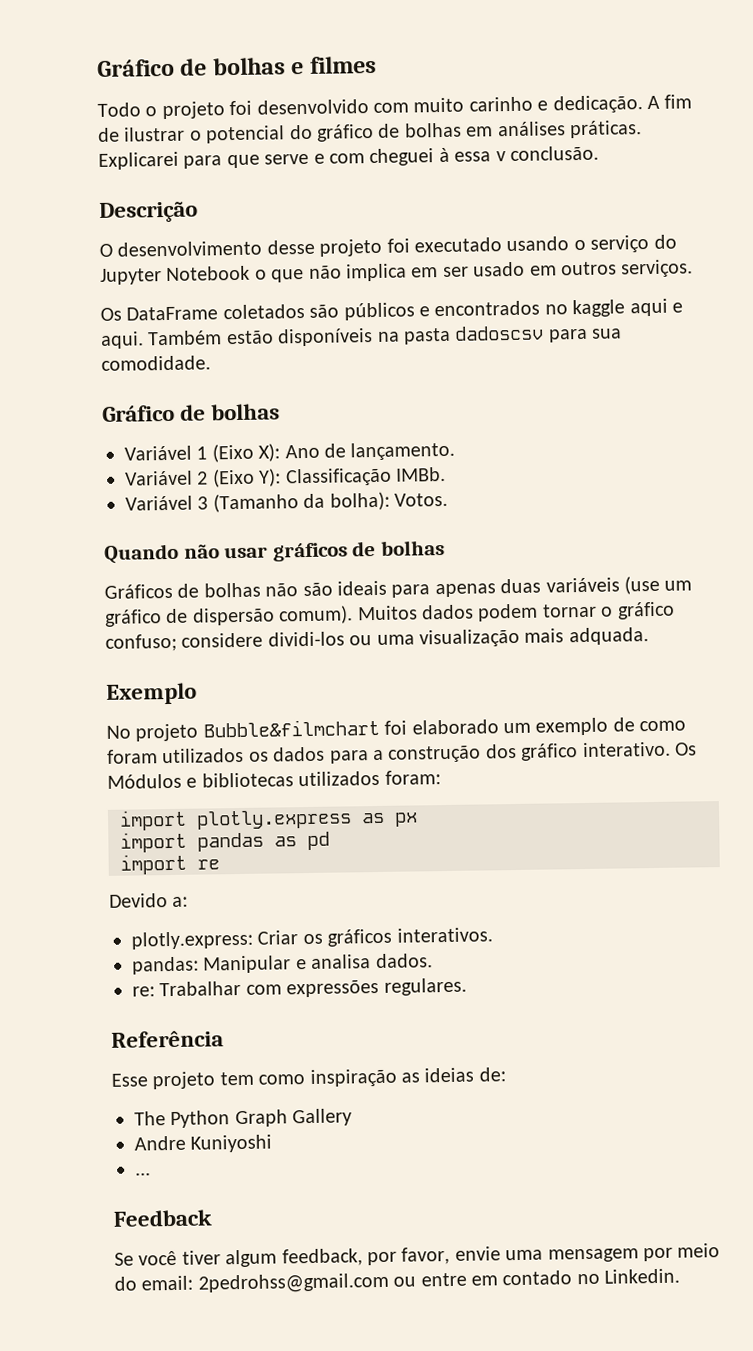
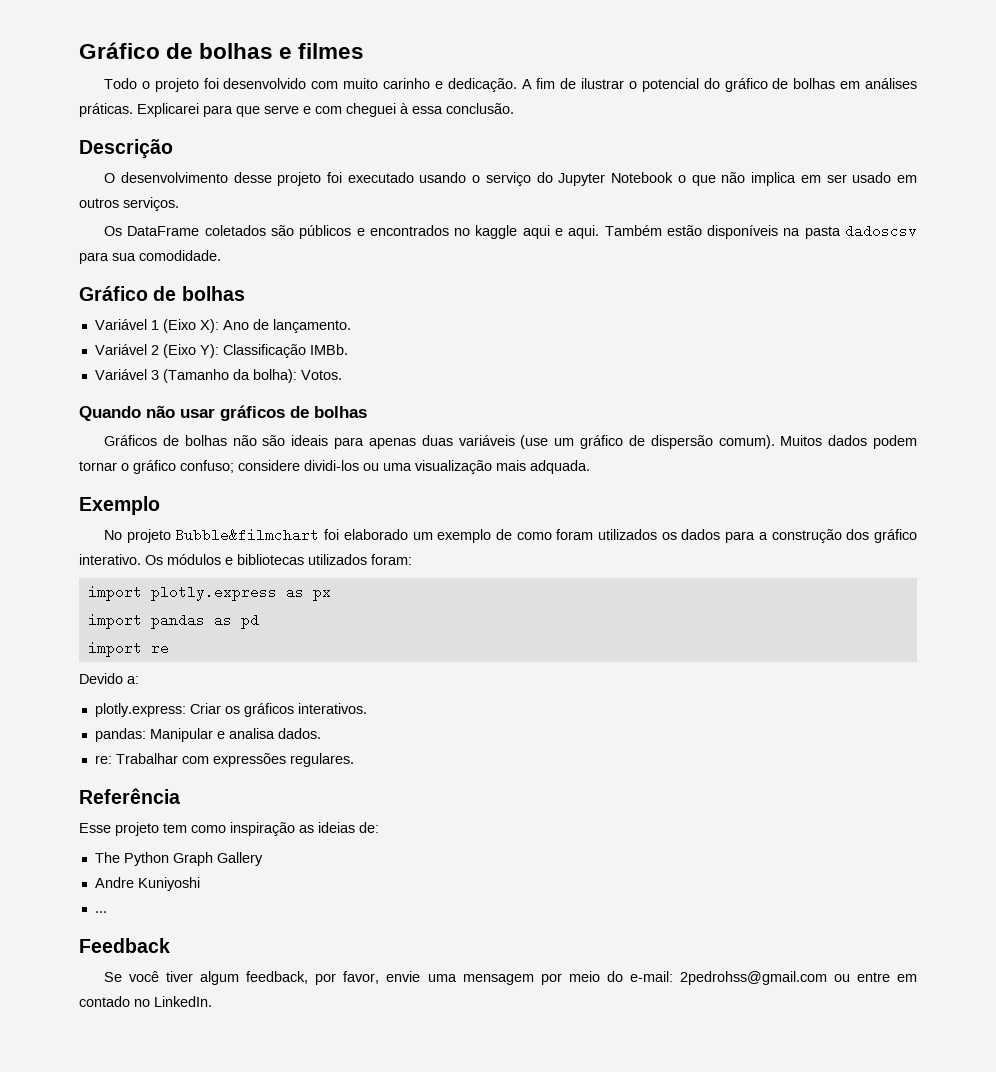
[495,151,506,162] v -> (443, 110) none
[107,773,182,789] Módulos -> [167,554,221,565] módulos
[141,1275,194,1291] email: -> [629,971,673,982] e-mail:
[604,1268,681,1284] Linkedin. -> [154,996,212,1007] LinkedIn.

